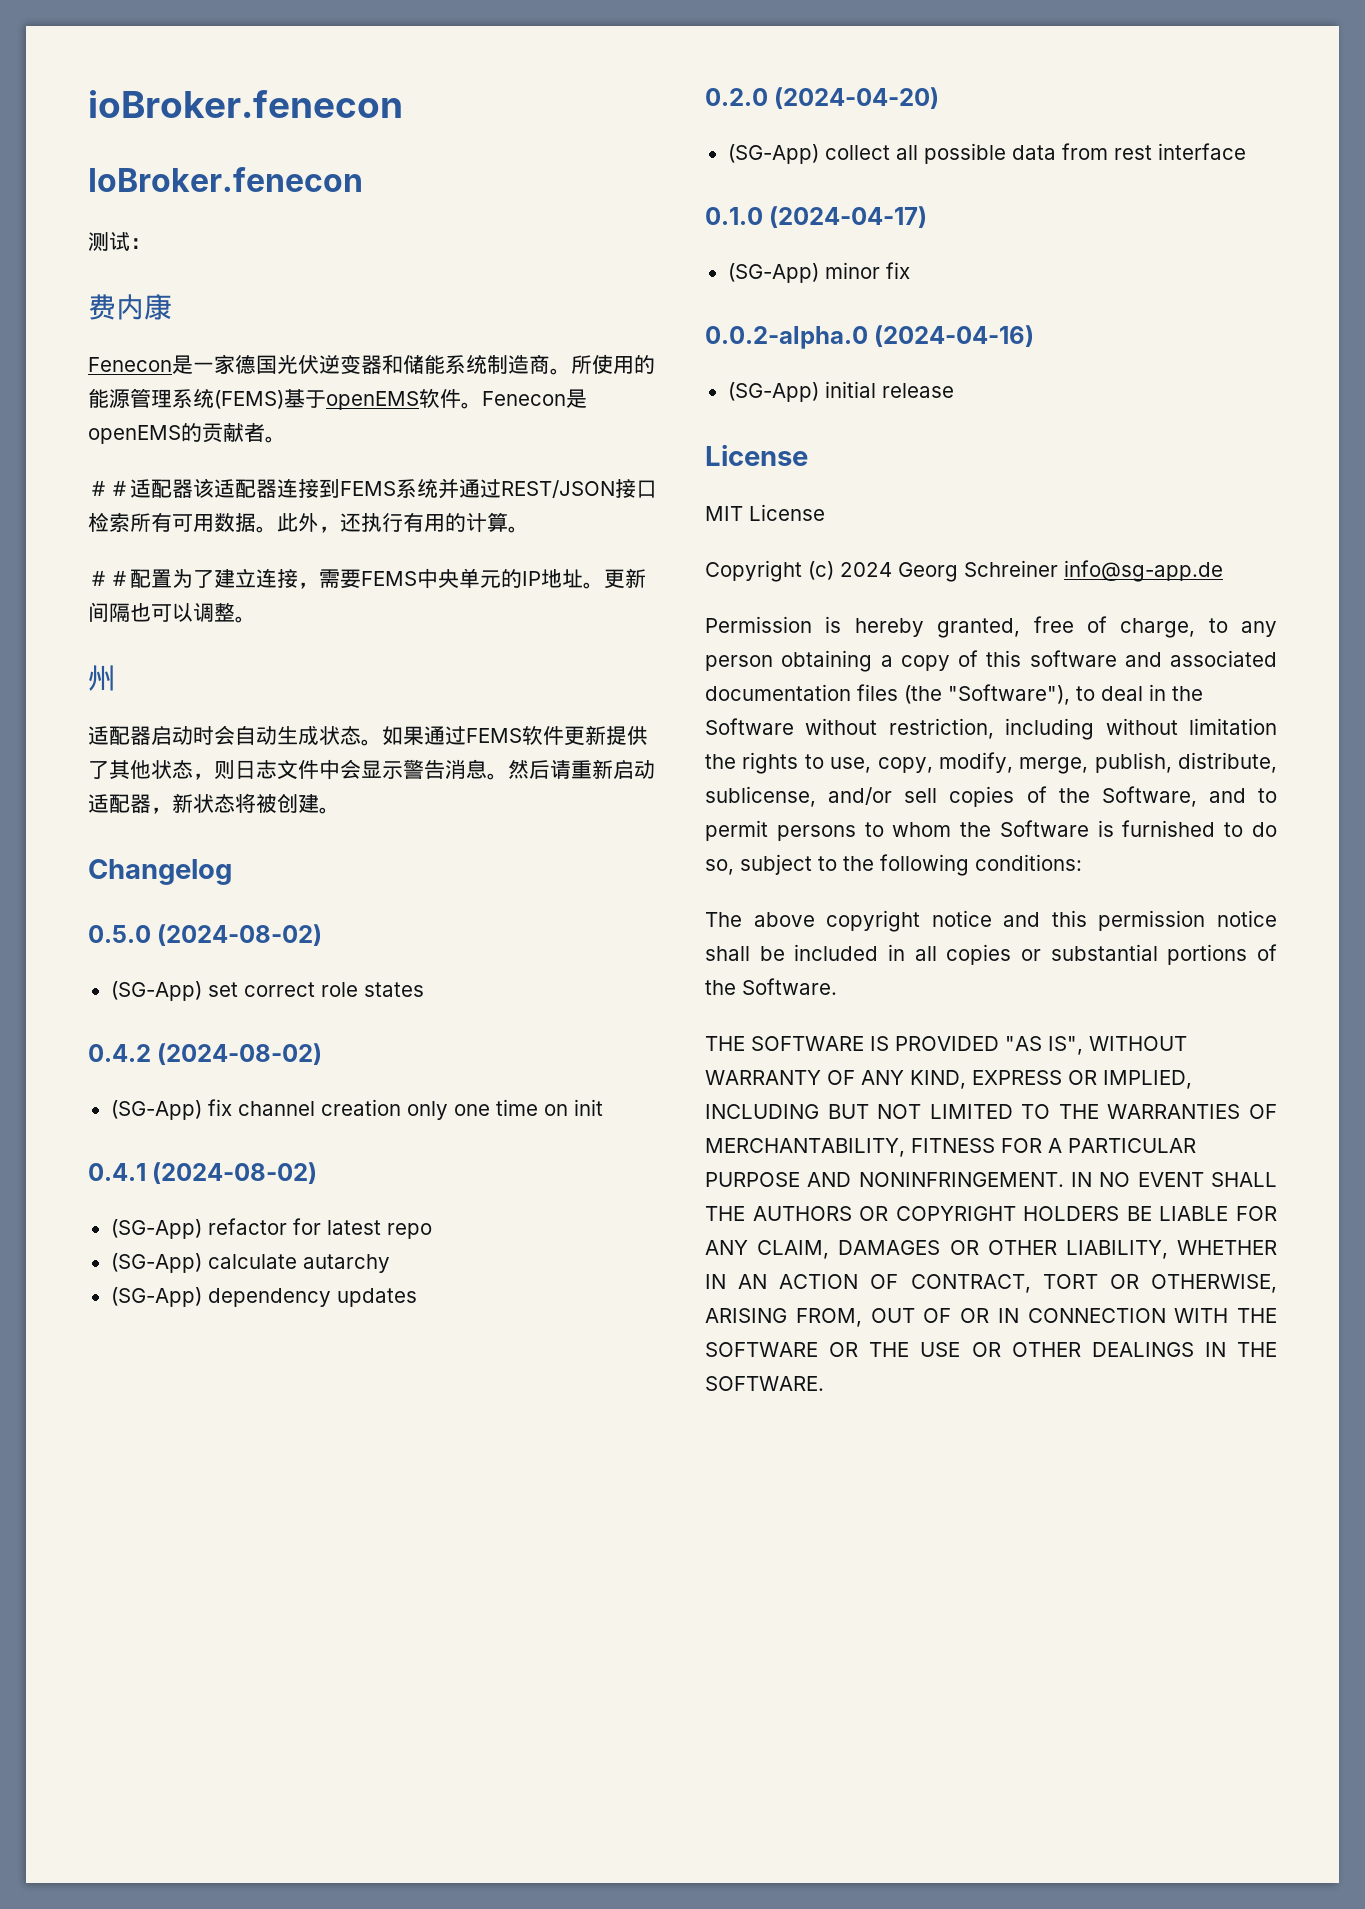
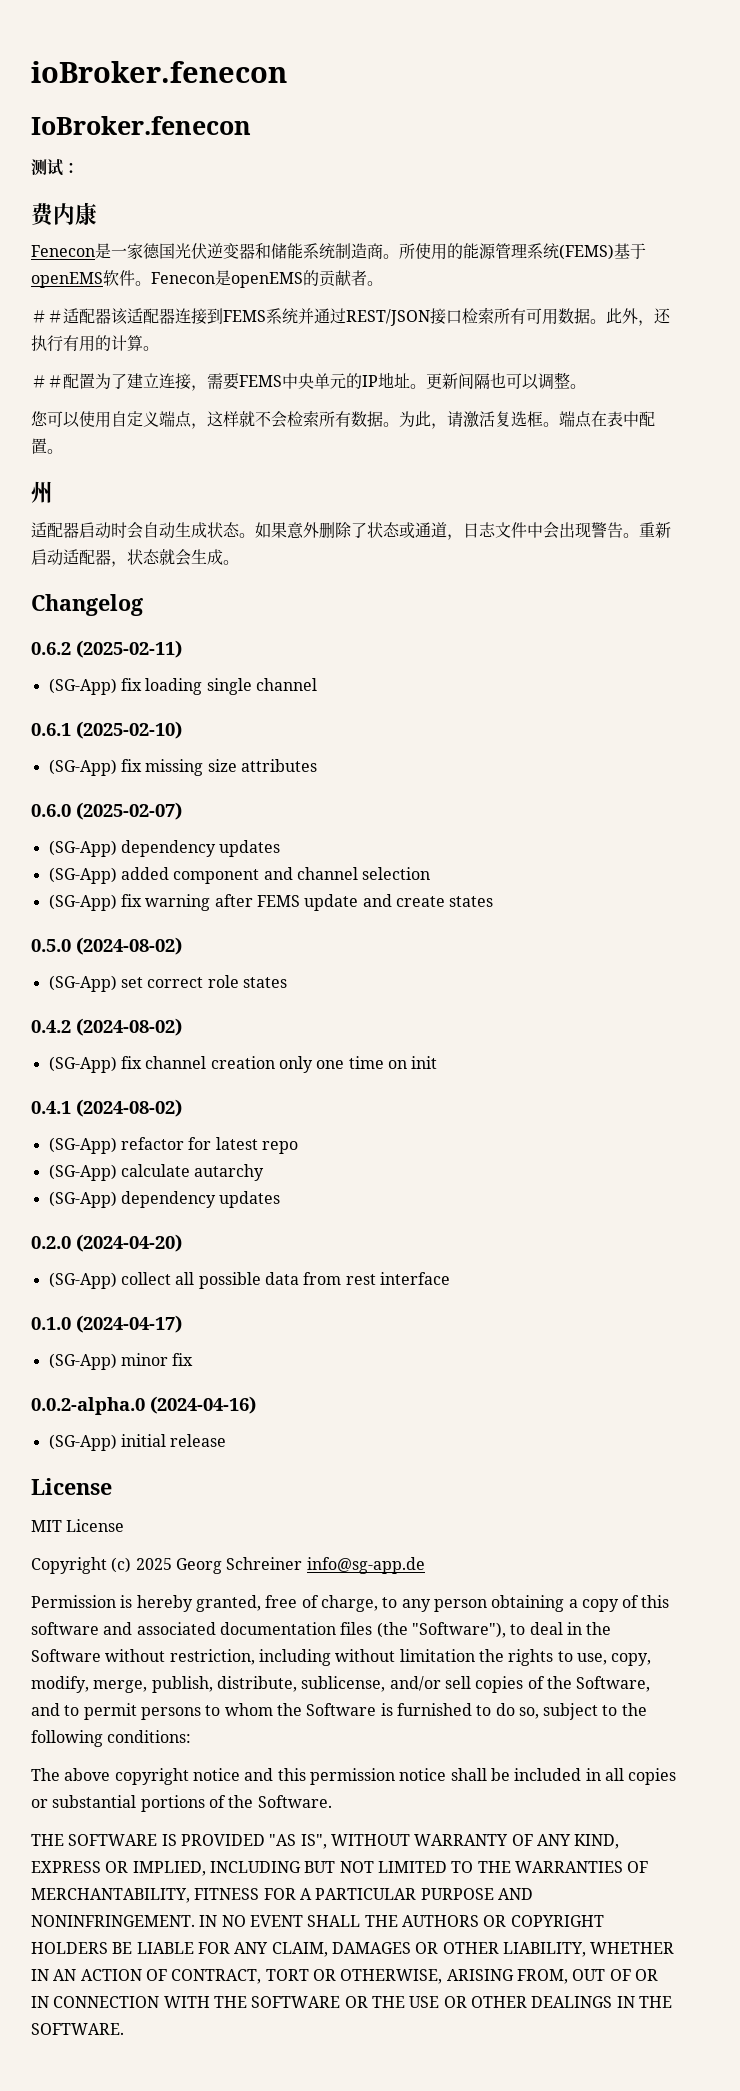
(256, 619) none -> [31,410,655,429] [31,438,63,454] // 您可以使用自定义端点，这样就不会检索所有数据。为此，请激活复选框。端点在表中配置。
[424,725,648,746] [88,759,655,780] [88,793,340,814] [88,859,232,885] 通过FEMS软件更新提供了其他状态，则日志文件中会显示警告消息。然后请重新启动适配器，新状态将被创建。 // Changelog -> [287,522,671,540] [31,549,239,567] [31,594,143,616] [31,640,182,658] [48,678,317,695] [31,721,182,739] [48,759,317,776] [31,802,182,820] [48,840,281,857] [48,867,431,884] [48,894,494,911] 意外删除了状态或通道，日志文件中会出现警告。重新启动适配器，状态就会生成。 // Changelog // 0.6.2 (2025-02-11) // (SG-App) fix loading single channel // 0.6.1 (2025-02-10) // (SG-App) fix missing size attributes // 0.6.0 (2025-02-07) // (SG-App) dependency updates // (SG-App) added component and channel selection // (SG-App) fix warning after FEMS update and create states
[840,562,892,577] 2024 -> [135,1558,172,1570] 2025

